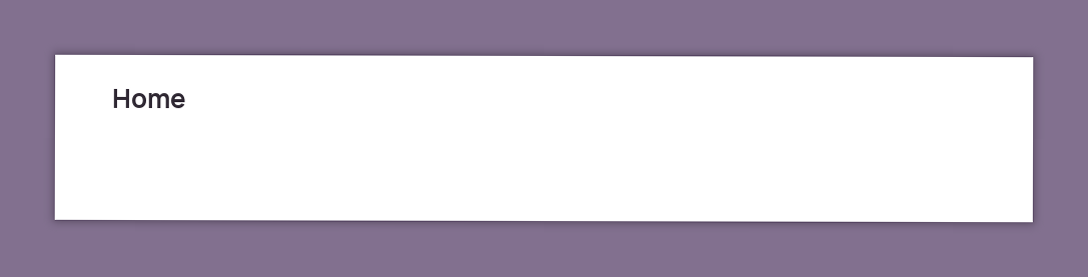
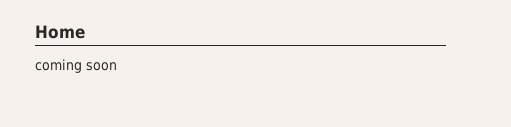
(187, 98) none -> [35,59,117,73] // coming soon

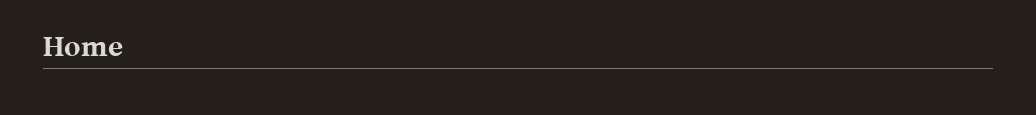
[35,59,117,73] // coming soon -> (123, 46) none

